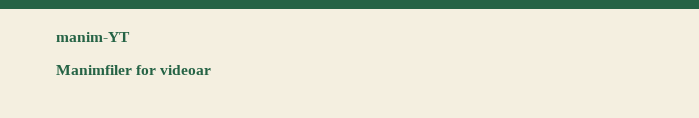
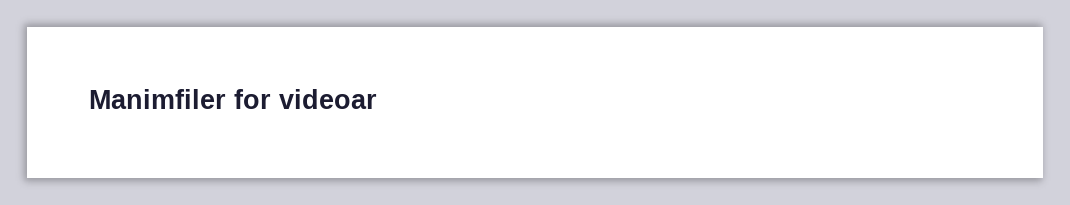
[56,32,130,42] manim-YT // -> (89, 99) none

